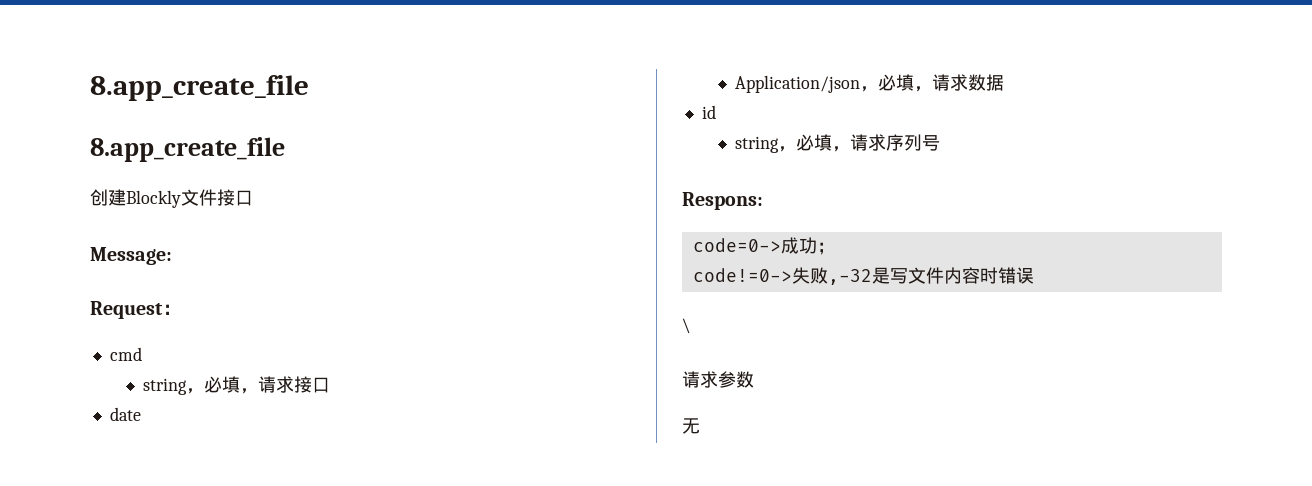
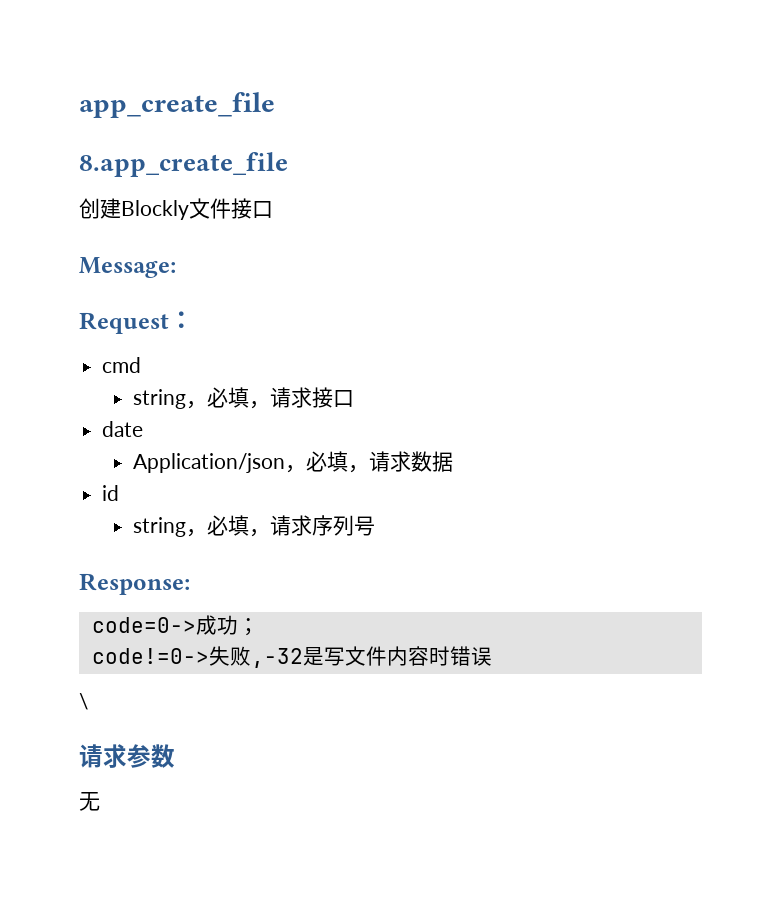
[90,75,309,101] 8.app_create_file -> [79,92,275,118] app_create_file
[682,192,763,210] Respons: -> [79,573,190,595] Response:

